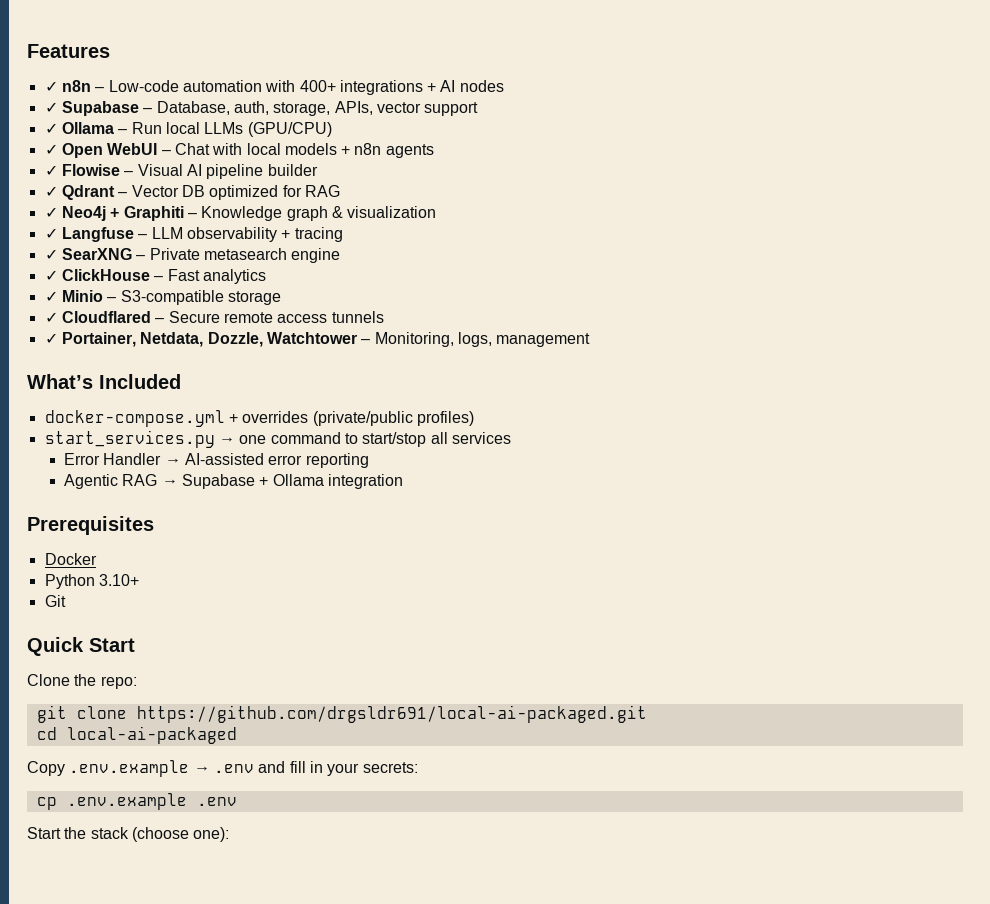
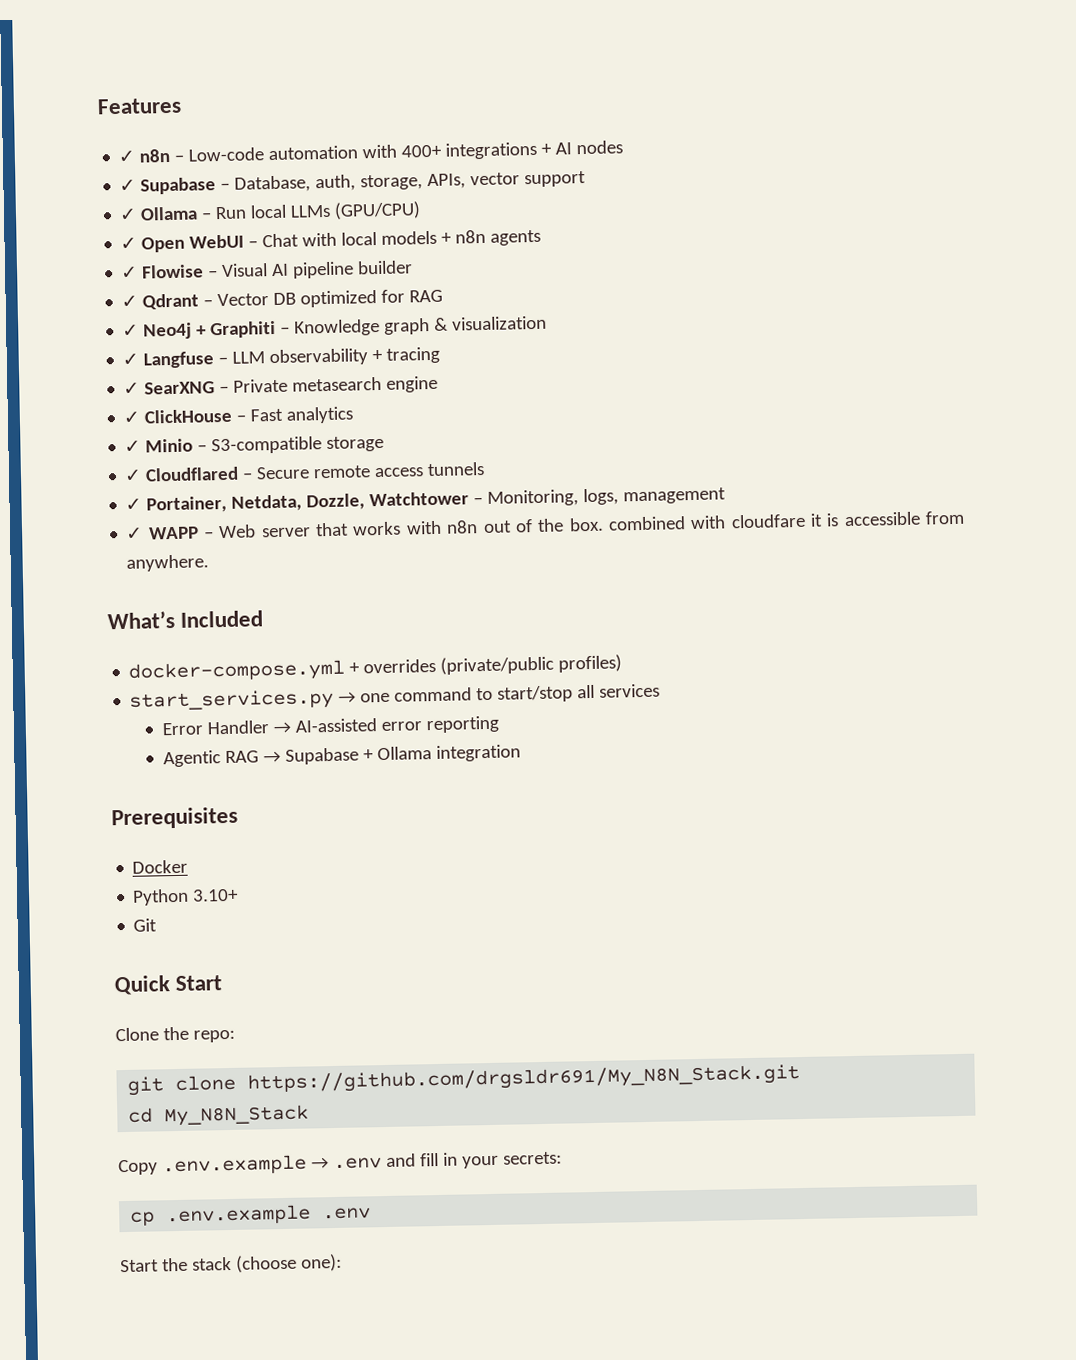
(591, 340) none -> [126,510,966,540] [126,554,210,572] // ✓ WAPP – Web server that works with n8n out of the box. combined with cloudfare it is accessible from anywhere.
[136,705,647,723] https://github.com/drgsldr691/local-ai-packaged.git -> [247,1064,801,1094] https://github.com/drgsldr691/My_N8N_Stack.git
[66,726,237,744] local-ai-packaged -> [164,1104,310,1127] My_N8N_Stack

